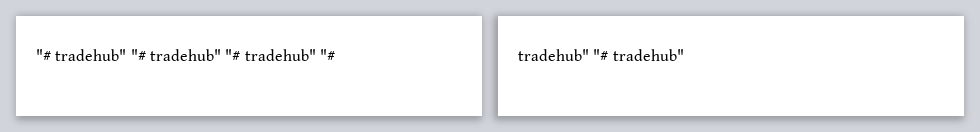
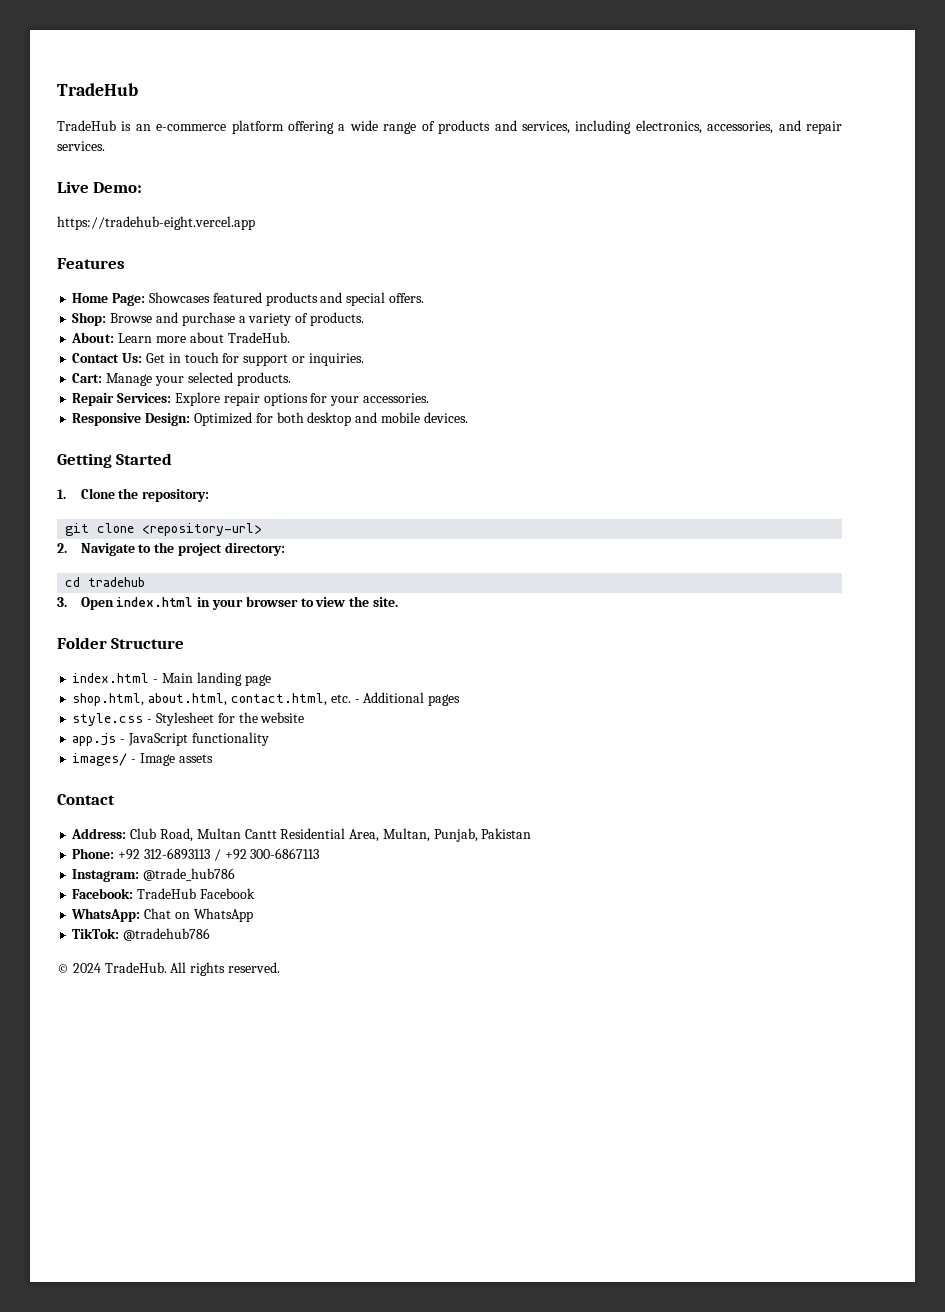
[36,49,684,61] "# tradehub" "# tradehub" "# tradehub" "# tradehub" "# tradehub" -> [57,83,138,96] [57,120,842,134] [57,141,105,151] [57,181,143,193] [57,216,255,230] [57,258,125,269] [72,292,424,306] [72,312,364,326] [71,332,290,343] [72,352,364,366] [72,372,291,386] [72,392,429,406] [72,412,468,426] [57,453,173,468] [57,488,210,502] [65,523,263,536] [57,542,285,556] [65,577,146,587] [57,596,398,610] [57,637,185,649] [72,672,271,686] [72,692,461,706] [72,712,305,726] [72,732,269,746] [72,753,213,766] [57,794,115,805] [71,828,532,842] [72,848,320,861] [72,868,236,882] [72,888,255,899] [71,908,253,922] [72,928,211,941] [57,962,280,976] TradeHub // TradeHub is an e-commerce platform offering a wide range of products and services, including electronics, accessories, and repair services. // Live Demo: // https://tradehub-eight.vercel.app // Features // Home Page: Showcases featured products and special offers. // Shop: Browse and purchase a variety of products. // About: Learn more about TradeHub. // Contact Us: Get in touch for support or inquiries. // Cart: Manage your selected products. // Repair Services: Explore repair options for your accessories. // Responsive Design: Optimized for both desktop and mobile devices. // Getting Started // 1. Clone the repository: // git clone <repository-url> // 2. Navigate to the project directory: // cd tradehub // 3. Open index.html in your browser to view the site. // Folder Structure // index.html - Main landing page // shop.html, about.html, contact.html, etc. - Additional pages // style.css - Stylesheet for the website // app.js - JavaScript functionality // images/ - Image assets // Contact // Address: Club Road, Multan Cantt Residential Area, Multan, Punjab, Pakistan // Phone: +92 312-6893113 / +92 300-6867113 // Instagram: @trade_hub786 // Facebook: TradeHub Facebook // WhatsApp: Chat on WhatsApp // TikTok: @tradehub786 // © 2024 TradeHub. All rights reserved.

